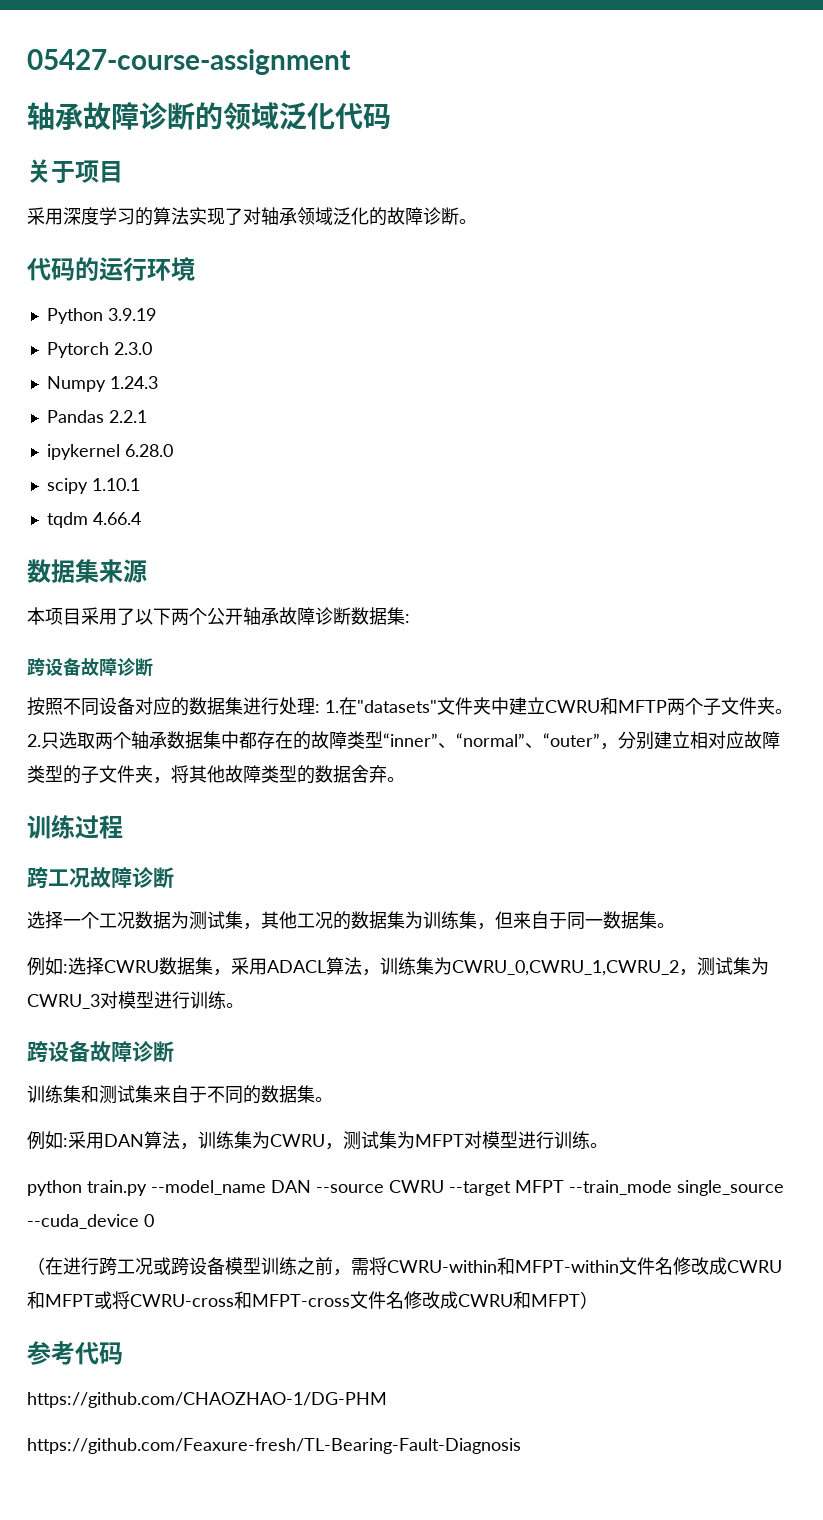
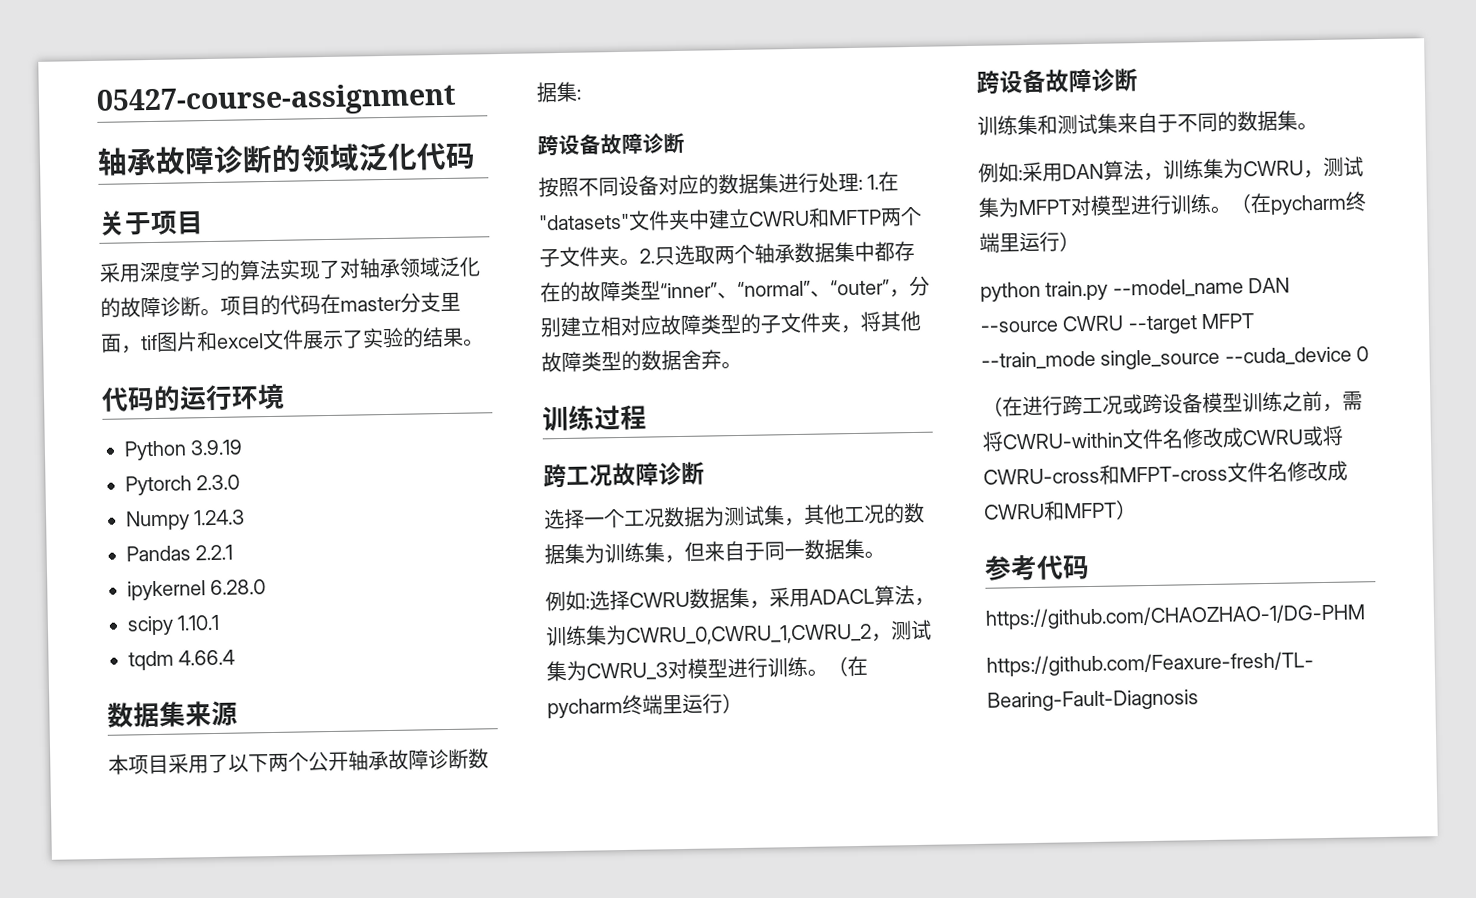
(477, 221) none -> [220,292,461,316] [100,327,484,354] 项目的代码在master分支里面，tif图片和excel文件展示了实验的结果。
(244, 1005) none -> [827,655,868,677] [547,692,743,719] （在pycharm终端里运行）
(608, 1145) none -> [1230,191,1367,215] [979,231,1080,253] （在pycharm终端里运行）
[497,1257,782,1275] [27,1291,94,1309] 和MFPT-within文件名修改成CWRU和MFPT -> [1122,427,1304,450] 文件名修改成CWRU

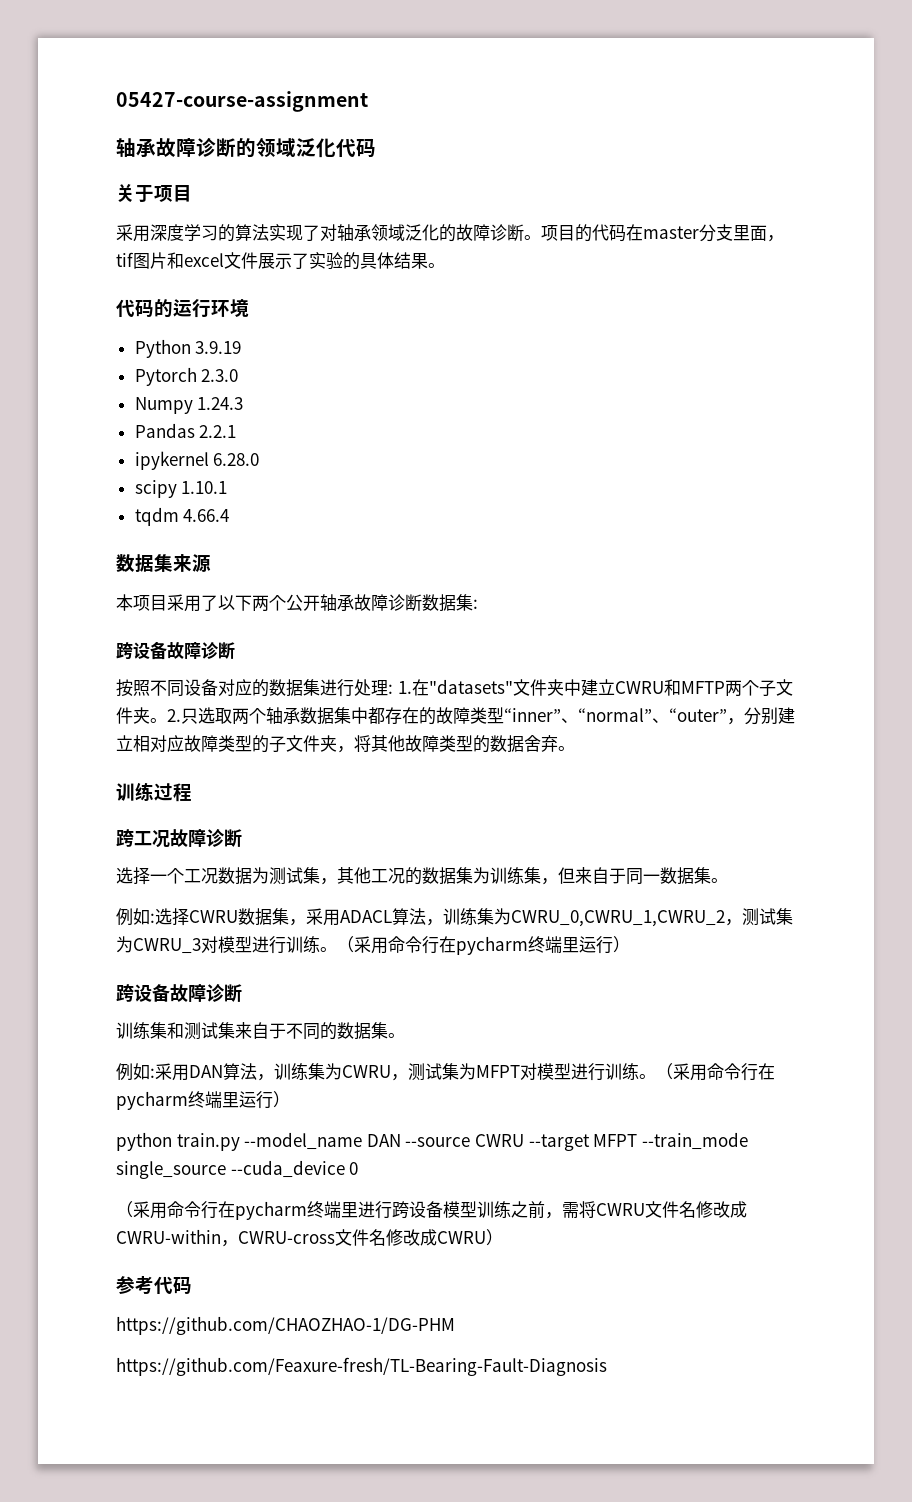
(424, 337) none -> [360,252,394,269] 具体
(848, 666) none -> [354,936,439,954] 采用命令行
(1252, 203) none -> [673,1063,758,1081] 采用命令行
[1002,394,1143,417] 在进行跨工况或 -> [133,1201,392,1220] 采用命令行在pycharm终端里进行
[1002,425,1344,450] [983,460,1348,485] [983,500,1117,521] CWRU-within文件名修改成CWRU或将CWRU-cross和MFPT-cross文件名修改成CWRU和MFPT -> [596,1201,747,1218] [116,1229,486,1247] CWRU文件名修改成CWRU-within，CWRU-cross文件名修改成CWRU

